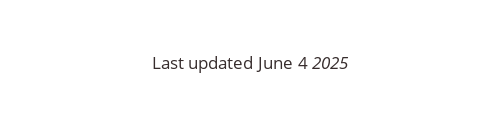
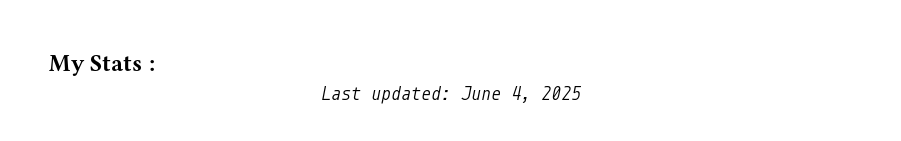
[151,56,308,73] Last updated June 4 -> [49,55,155,76] [320,86,531,104] My Stats : // Last updated: June 4,

